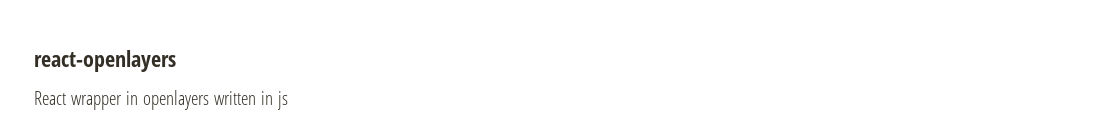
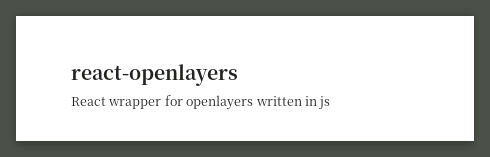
[125,91,138,105] in -> [164,95,183,106] for

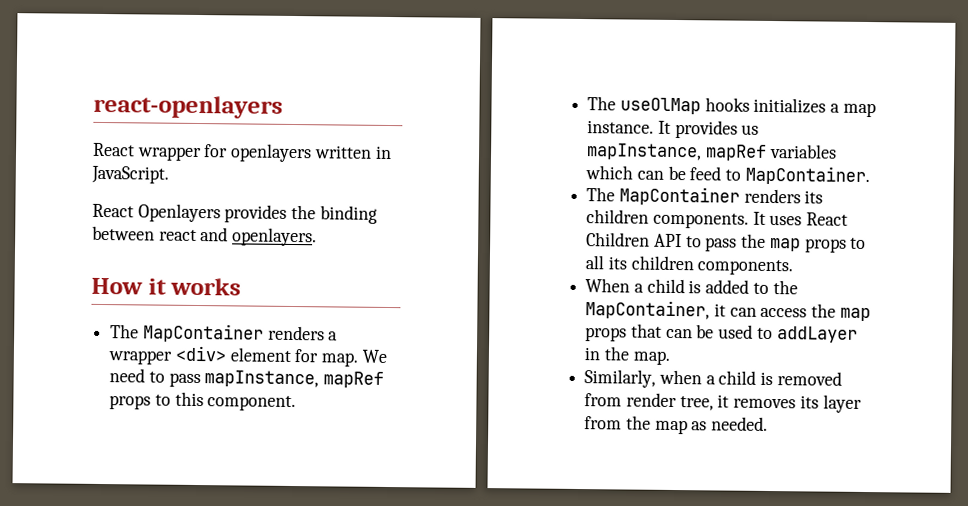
[319,96,331,110] js -> [91,165,169,184] [92,203,378,224] [92,225,318,247] [91,277,242,296] [110,323,339,343] [108,345,387,367] [109,368,385,388] [109,391,297,412] [587,96,876,118] [587,119,760,139] [586,143,837,161] [585,165,870,186] [586,186,824,206] [586,209,849,229] [586,232,867,253] [585,255,794,276] [585,278,798,295] [585,300,871,322] [585,323,858,343] [584,346,670,365] [584,369,842,388] [584,392,862,413] [584,415,769,435] JavaScript. // React Openlayers provides the binding between react and openlayers. // How it works // The MapContainer renders a wrapper <div> element for map. We need to pass mapInstance, mapRef props to this component. // The useOlMap hooks initializes a map instance. It provides us mapInstance, mapRef variables which can be feed to MapContainer. // The MapContainer renders its children components. It uses React Children API to pass the map props to all its children components. // When a child is added to the MapContainer, it can access the map props that can be used to addLayer in the map. // Similarly, when a child is removed from render tree, it removes its layer from the map as needed.

